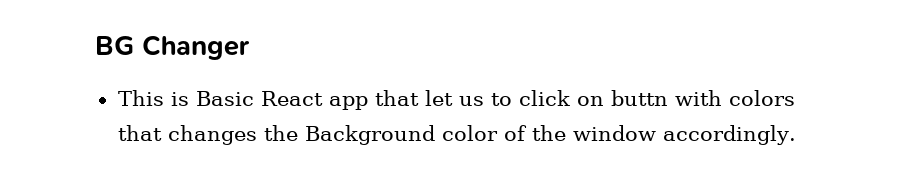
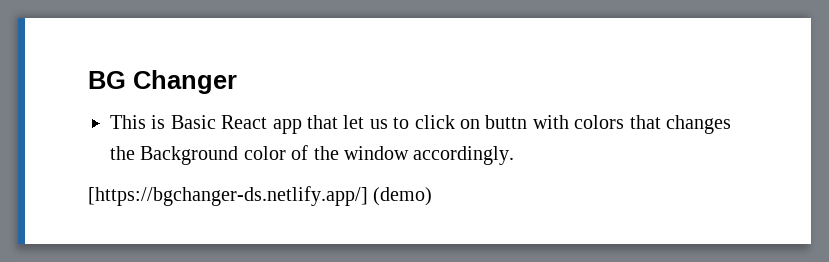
(796, 135) none -> [88,186,433,206] // [https://bgchanger-ds.netlify.app/] (demo)

